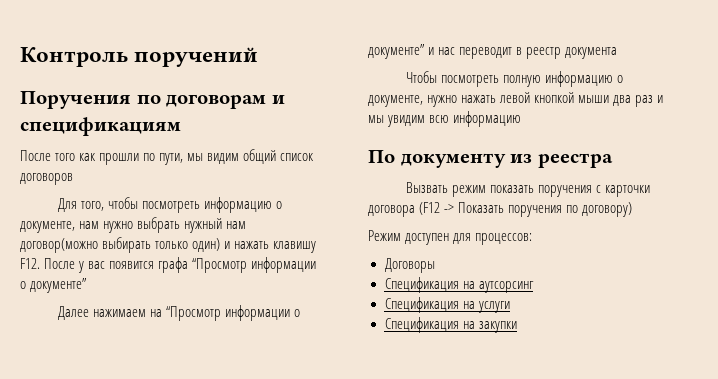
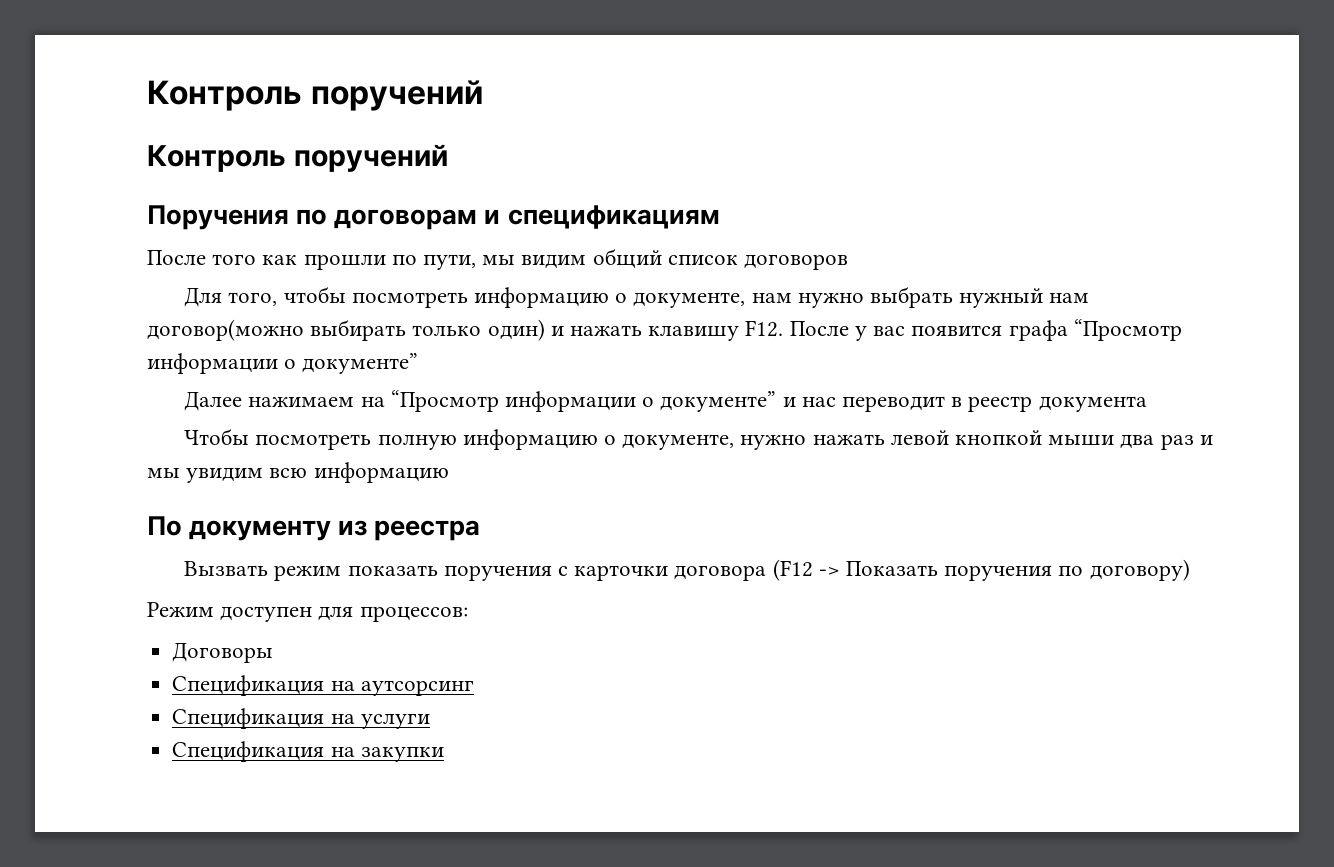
[20,47,259,67] Контроль поручений -> [147,80,483,111] [147,144,448,172] Контроль поручений // Контроль поручений

